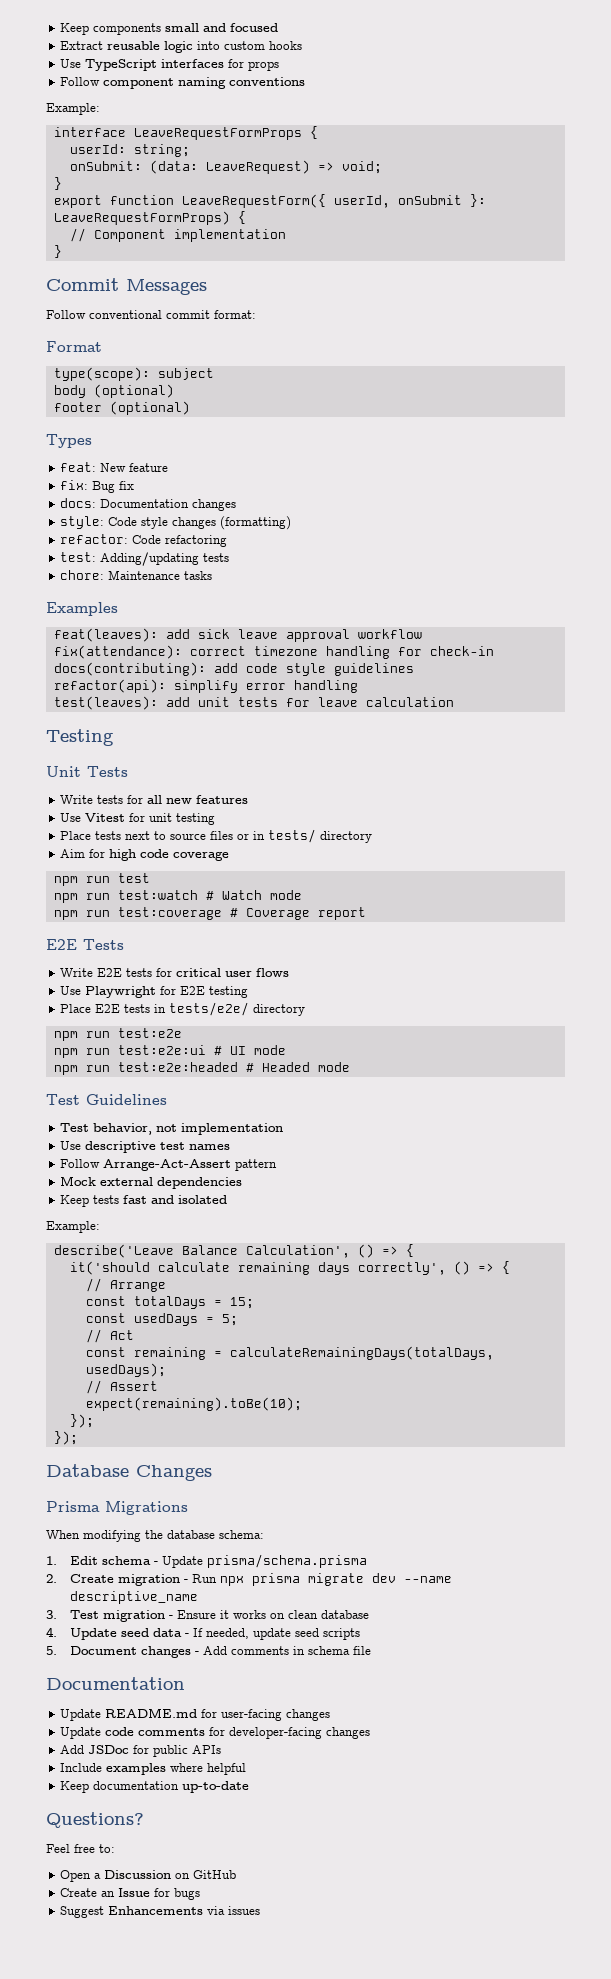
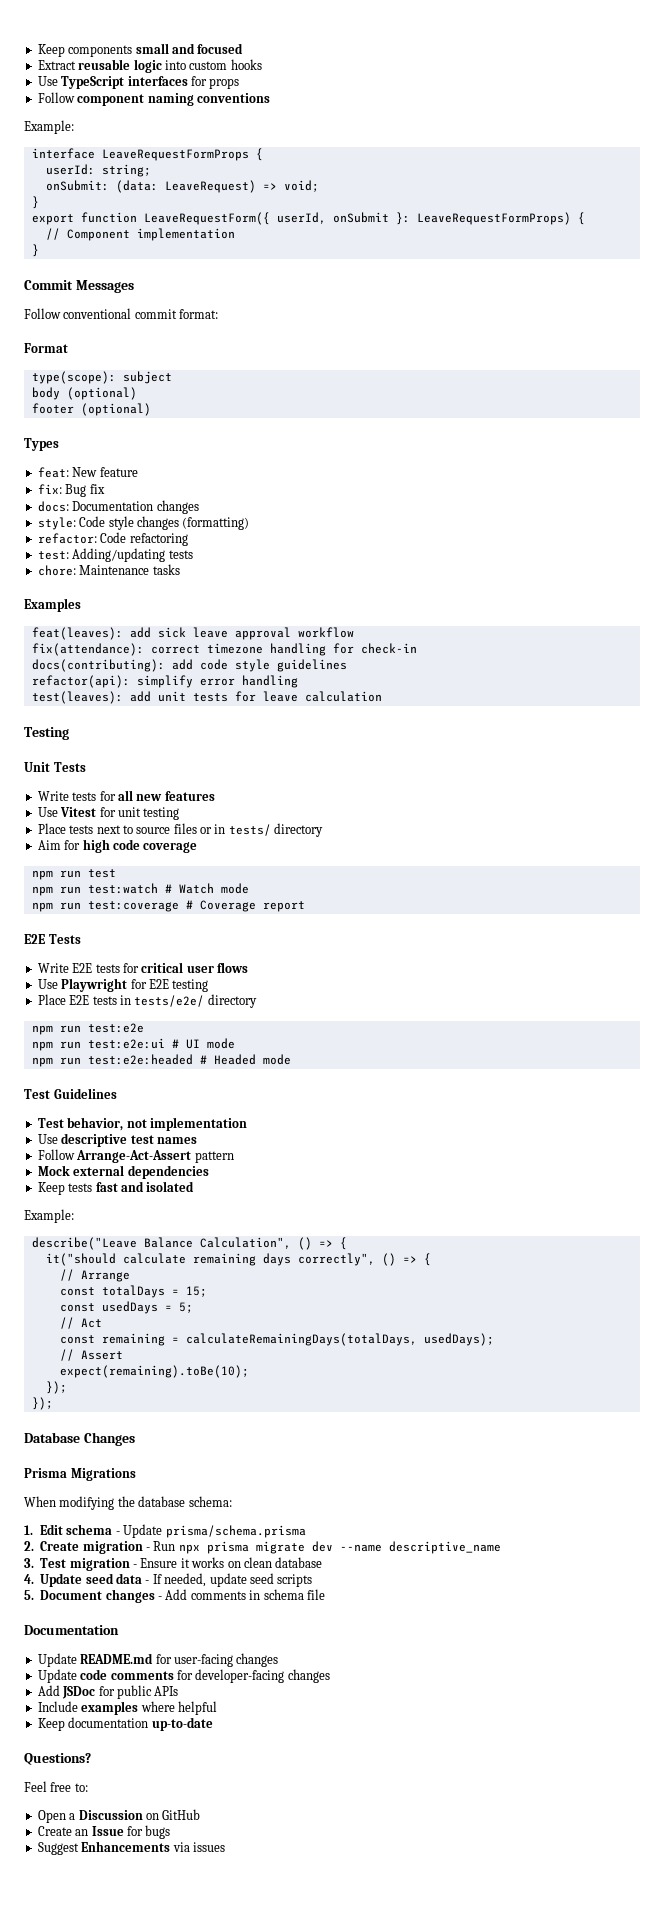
[53,1244,414,1258] [69,1261,150,1275] describe('Leave Balance Calculation', () => { // it('should -> [31,1237,347,1250] [45,1253,116,1266] describe("Leave Balance Calculation", () => { // it("should
[357,1262,446,1275] correctly', -> [297,1253,375,1266] correctly",

